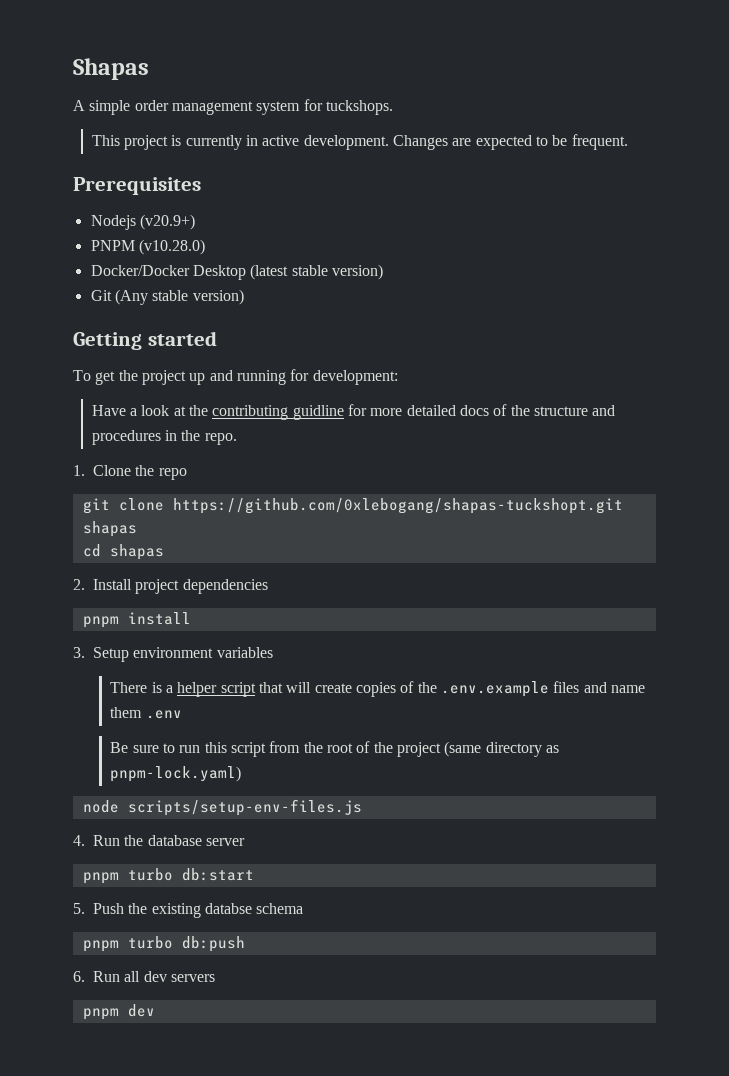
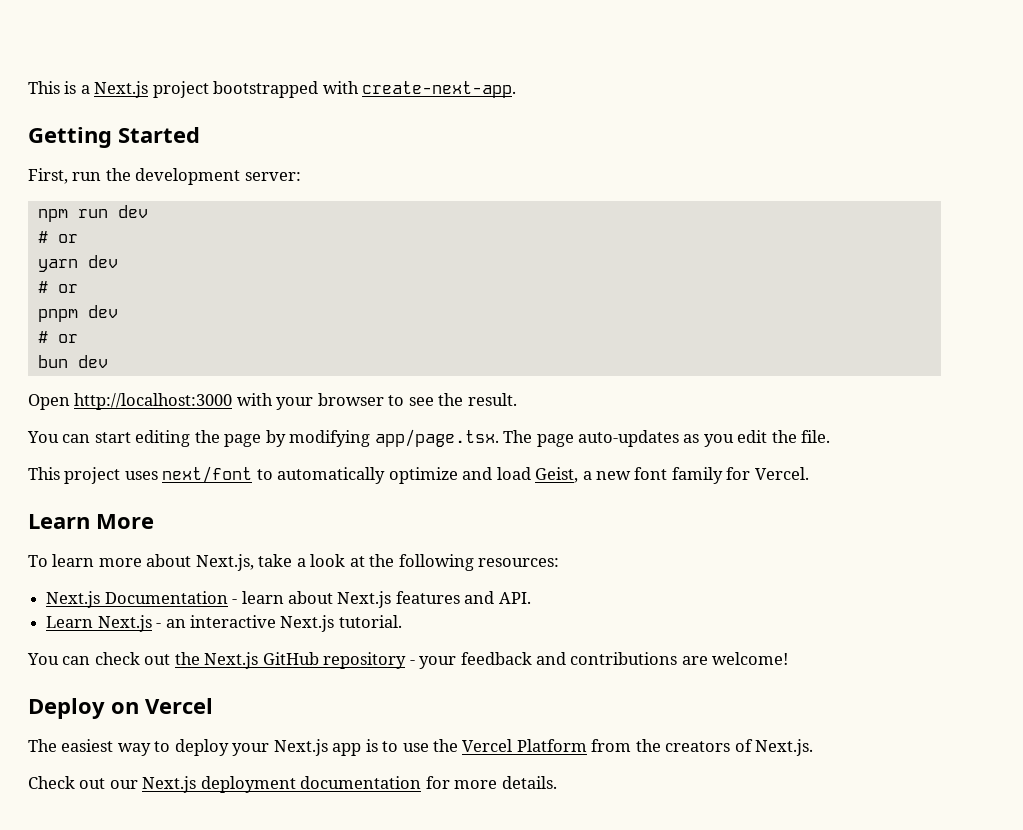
[73,58,149,80] [73,99,393,115] [91,134,628,150] [73,177,201,195] [90,214,195,230] [90,239,205,255] [90,264,383,280] [90,289,244,305] [73,331,217,350] [73,369,398,385] [91,404,616,420] [91,430,237,445] [73,465,187,480] [82,498,623,514] [82,521,137,537] [82,544,164,560] [73,579,268,594] [82,612,191,628] [73,647,273,662] [110,681,645,697] [110,707,182,719] [110,741,559,757] [110,766,242,782] [82,799,362,816] [73,835,245,846] [82,868,254,884] [73,903,304,918] [82,936,245,952] [73,971,215,982] [82,1004,155,1020] Shapas // A simple order management system for tuckshops. // This project is currently in active development. Changes are expected to be frequent. // Prerequisites // Nodejs (v20.9+) // PNPM (v10.28.0) // Docker/Docker Desktop (latest stable version) // Git (Any stable version) // Getting started // To get the project up and running for development: // Have a look at the contributing guidline for more detailed docs of the structure and procedures in the repo. // 1. Clone the repo // git clone https://github.com/0xlebogang/shapas-tuckshopt.git shapas // cd shapas // 2. Install project dependencies // pnpm install // 3. Setup environment variables // There is a helper script that will create copies of the .env.example files and name them .env // Be sure to run this script from the root of the project (same directory as pnpm-lock.yaml) // node scripts/setup-env-files.js // 4. Run the database server // pnpm turbo db:start // 5. Push the existing databse schema // pnpm turbo db:push // 6. Run all dev servers // pnpm dev -> [28,81,517,98] [28,127,200,148] [28,168,301,185] [37,205,148,222] [37,231,78,243] [37,255,118,272] [37,281,78,293] [37,305,118,322] [37,331,78,343] [37,355,108,368] [28,393,517,410] [27,429,831,447] [28,466,809,484] [28,514,154,529] [28,554,560,571] [46,591,531,608] [46,615,402,632] [27,652,789,669] [28,698,213,719] [28,739,814,756] [28,776,557,793] This is a Next.js project bootstrapped with create-next-app. // Getting Started // First, run the development server: // npm run dev // # or // yarn dev // # or // pnpm dev // # or // bun dev // Open http://localhost:3000 with your browser to see the result. // You can start editing the page by modifying app/page.tsx. The page auto-updates as you edit the file. // This project uses next/font to automatically optimize and load Geist, a new font family for Vercel. // Learn More // To learn more about Next.js, take a look at the following resources: // Next.js Documentation - learn about Next.js features and API. // Learn Next.js - an interactive Next.js tutorial. // You can check out the Next.js GitHub repository - your feedback and contributions are welcome! // Deploy on Vercel // The easiest way to deploy your Next.js app is to use the Vercel Platform from the creators of Next.js. // Check out our Next.js deployment documentation for more details.

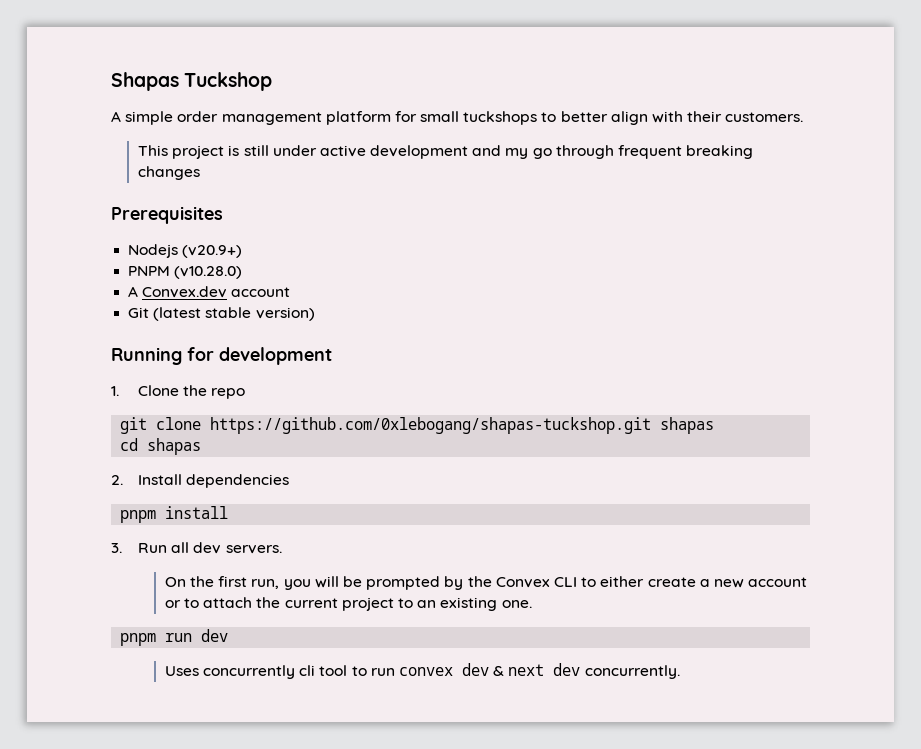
[28,81,517,98] [28,127,200,148] [28,168,301,185] [37,205,148,222] [37,231,78,243] [37,255,118,272] [37,281,78,293] [37,305,118,322] [37,331,78,343] [37,355,108,368] [28,393,517,410] [27,429,831,447] [28,466,809,484] [28,514,154,529] [28,554,560,571] [46,591,531,608] [46,615,402,632] [27,652,789,669] [28,698,213,719] [28,739,814,756] [28,776,557,793] This is a Next.js project bootstrapped with create-next-app. // Getting Started // First, run the development server: // npm run dev // # or // yarn dev // # or // pnpm dev // # or // bun dev // Open http://localhost:3000 with your browser to see the result. // You can start editing the page by modifying app/page.tsx. The page auto-updates as you edit the file. // This project uses next/font to automatically optimize and load Geist, a new font family for Vercel. // Learn More // To learn more about Next.js, take a look at the following resources: // Next.js Documentation - learn about Next.js features and API. // Learn Next.js - an interactive Next.js tutorial. // You can check out the Next.js GitHub repository - your feedback and contributions are welcome! // Deploy on Vercel // The easiest way to deploy your Next.js app is to use the Vercel Platform from the creators of Next.js. // Check out our Next.js deployment documentation for more details. -> [111,72,273,91] [111,111,804,125] [137,145,754,159] [137,166,200,180] [111,206,223,224] [128,244,243,258] [128,266,243,279] [128,286,291,298] [128,307,315,321] [111,347,332,365] [111,385,246,399] [120,417,715,434] [120,438,202,455] [111,474,290,488] [120,506,229,523] [111,542,282,554] [164,576,808,590] [164,597,532,611] [120,629,229,646] [164,663,680,679] Shapas Tuckshop // A simple order management platform for small tuckshops to better align with their customers. // This project is still under active development and my go through frequent breaking changes // Prerequisites // Nodejs (v20.9+) // PNPM (v10.28.0) // A Convex.dev account // Git (latest stable version) // Running for development // 1. Clone the repo // git clone https://github.com/0xlebogang/shapas-tuckshop.git shapas // cd shapas // 2. Install dependencies // pnpm install // 3. Run all dev servers. // On the first run, you will be prompted by the Convex CLI to either create a new account or to attach the current project to an existing one. // pnpm run dev // Uses concurrently cli tool to run convex dev & next dev concurrently.

